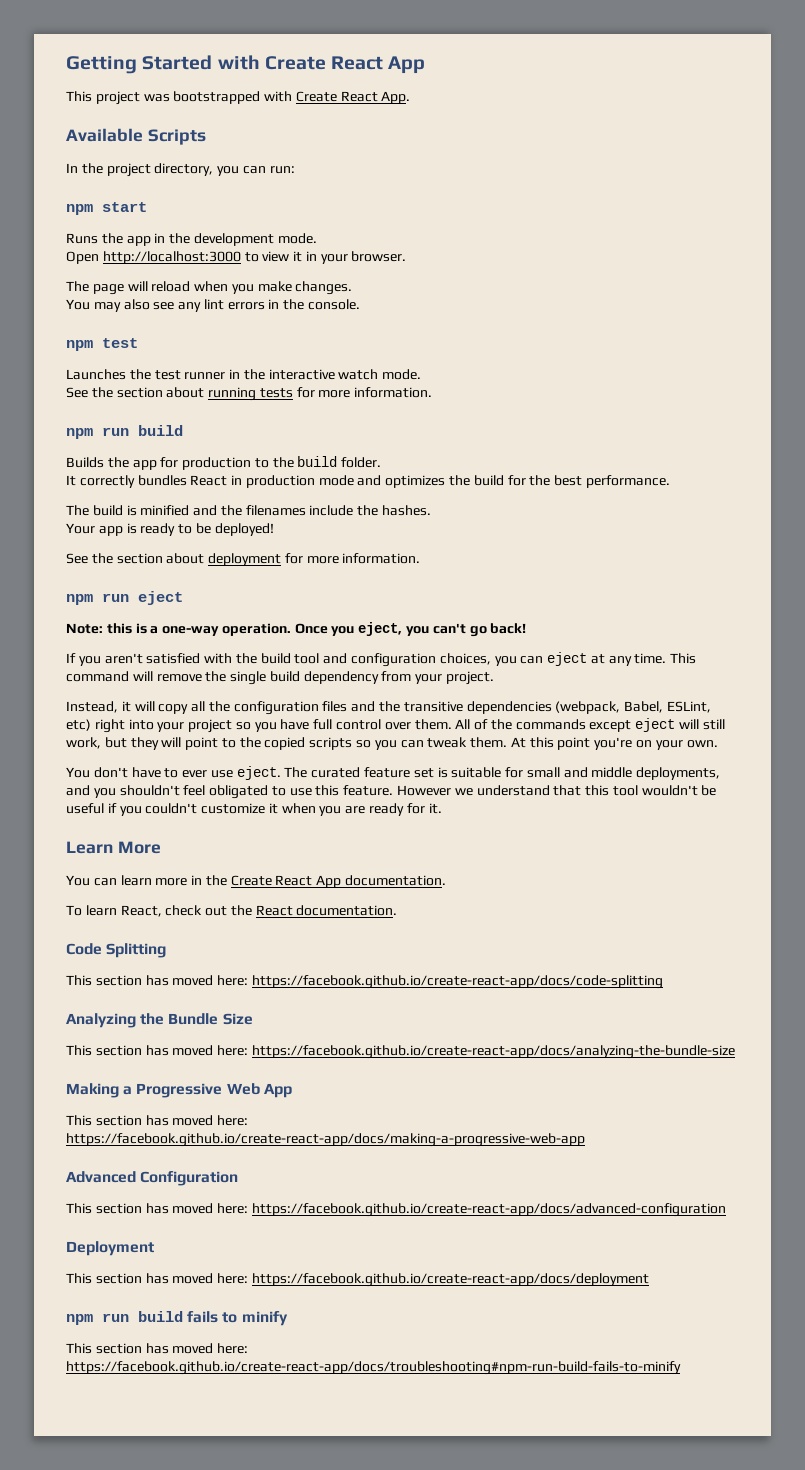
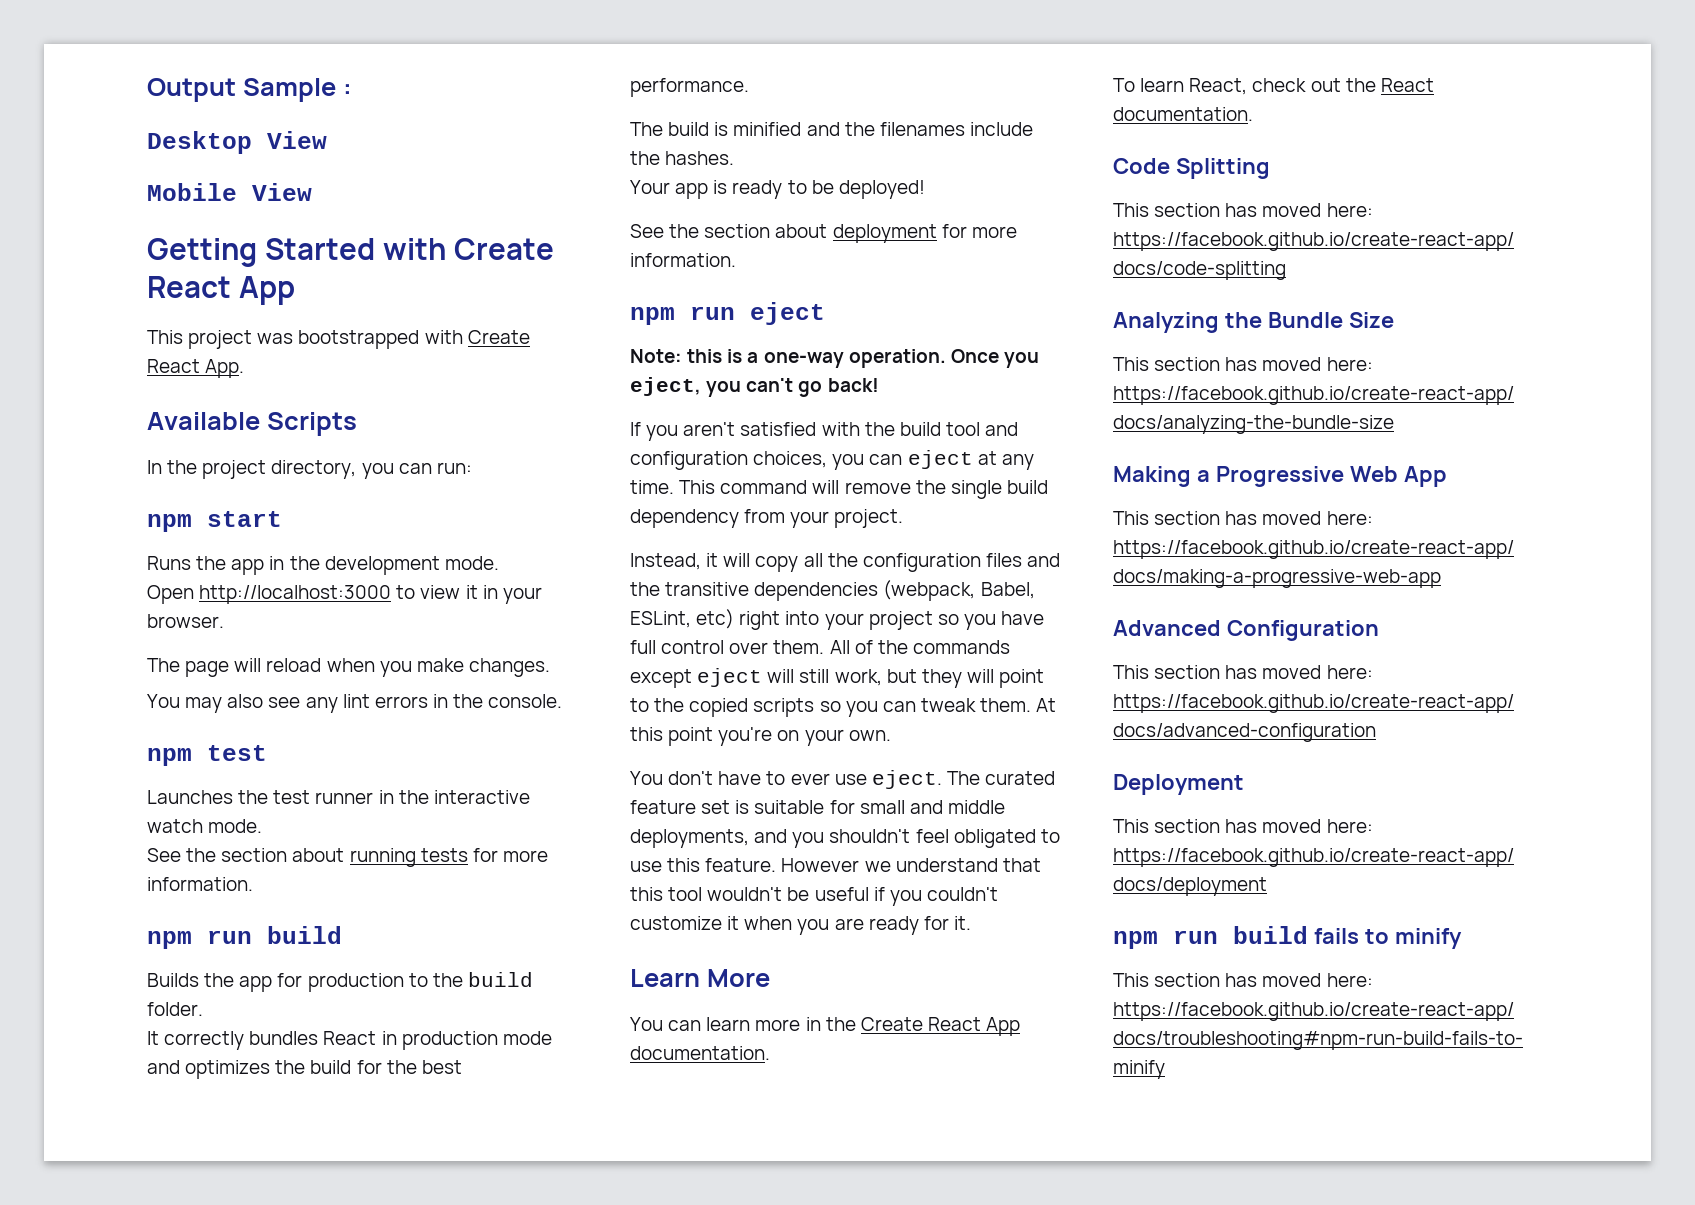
(66, 65) none -> [147,78,352,102] [147,131,327,154] [147,183,312,201] Output Sample : // Desktop View // Mobile View //

